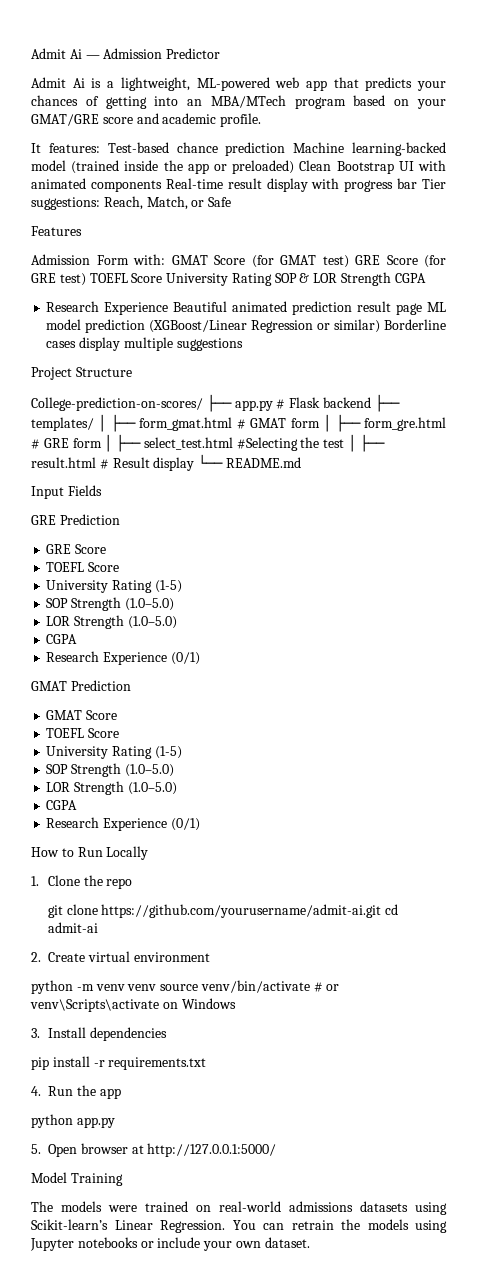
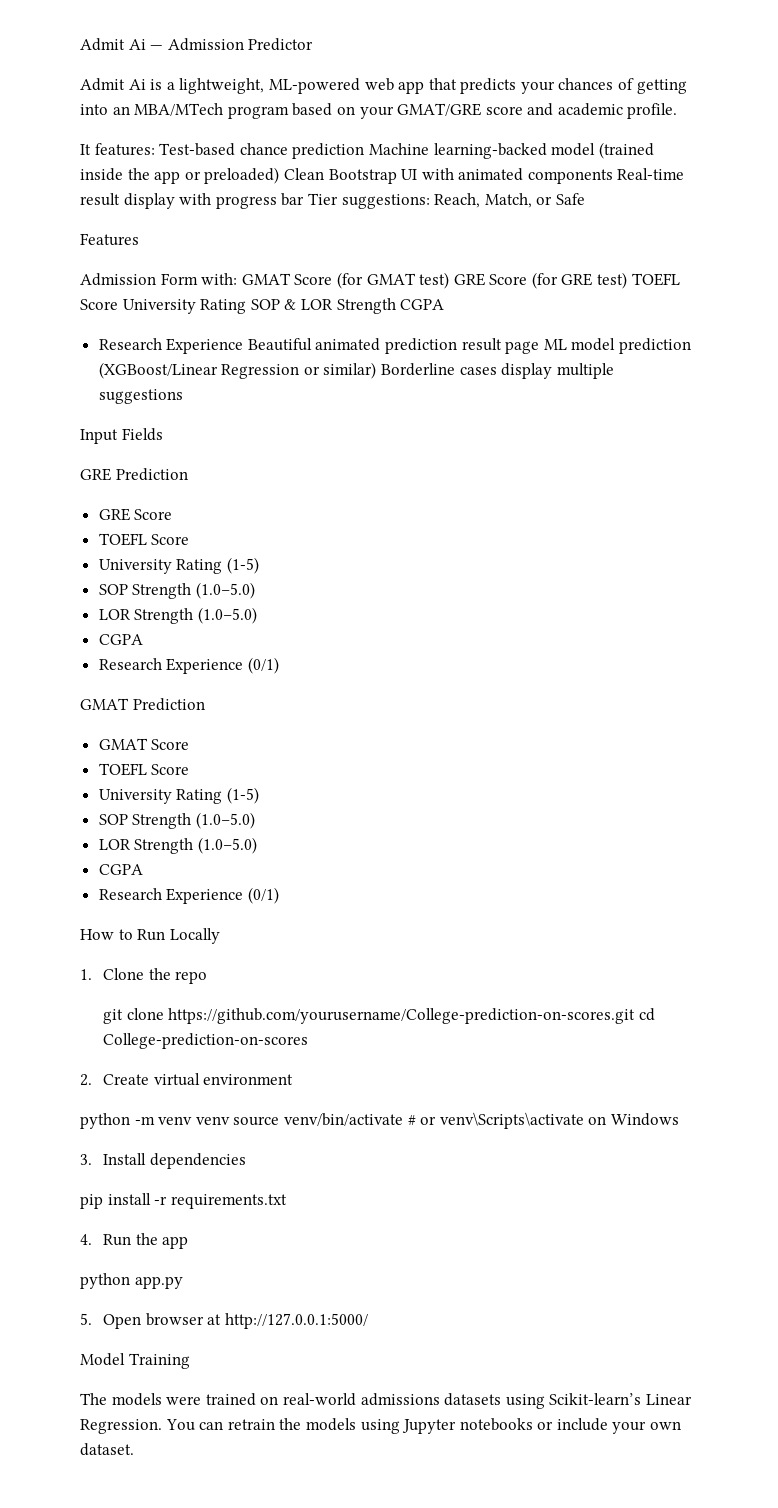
[31,367,132,380] [31,394,400,412] [31,414,447,432] [31,434,385,452] [31,454,301,471] // Project Structure // College-prediction-on-scores/ ├── app.py # Flask backend ├── templates/ │ ├── form_gmat.html # GMAT form │ ├── form_gre.html # GRE form │ ├── select_test.html #Selecting the test │ ├── result.html # Result display └── README.md -> (183, 396) none
[101,904,399,918] [47,922,98,933] https://github.com/yourusername/admit-ai.git cd admit-ai -> [168,1008,655,1024] [103,1033,309,1049] https://github.com/yourusername/College-prediction-on-scores.git cd College-prediction-on-scores

